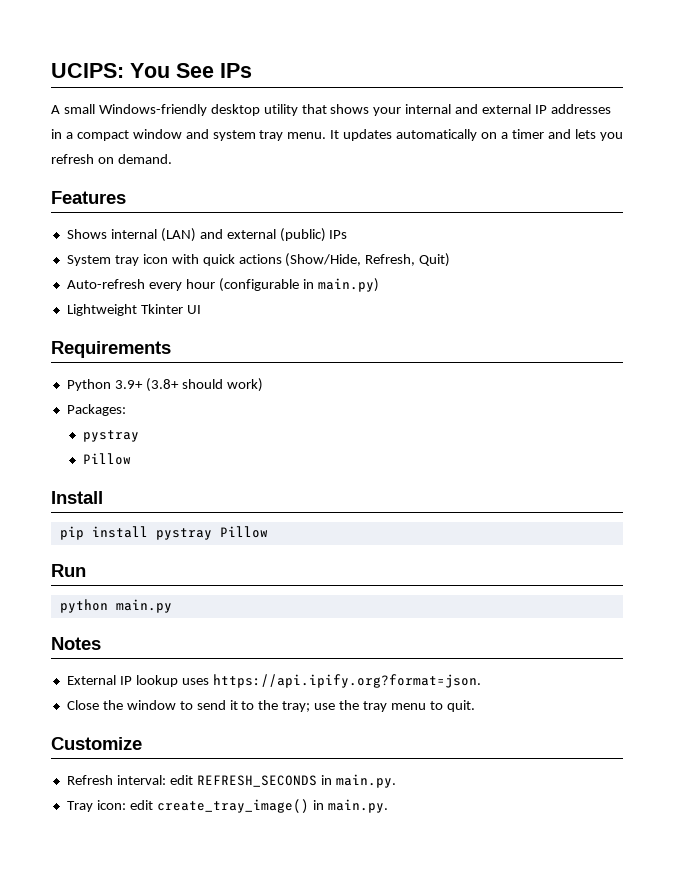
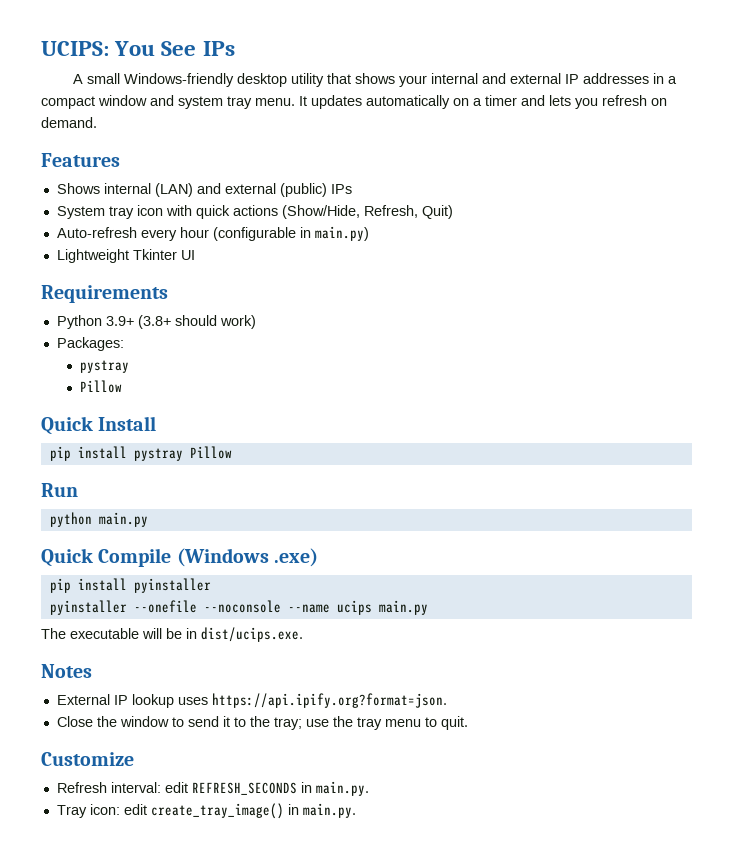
(132, 459) none -> [41,416,93,435] Quick
(172, 606) none -> [41,548,319,567] [49,578,211,593] [49,600,428,615] [41,627,303,642] // Quick Compile (Windows .exe) // pip install pyinstaller // pyinstaller --onefile --noconsole --name ucips main.py // The executable will be in dist/ucips.exe.

